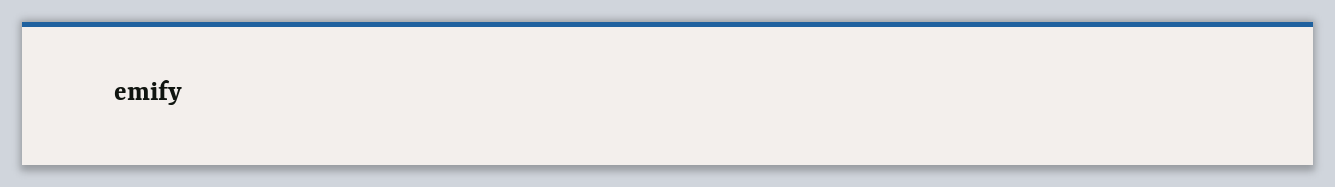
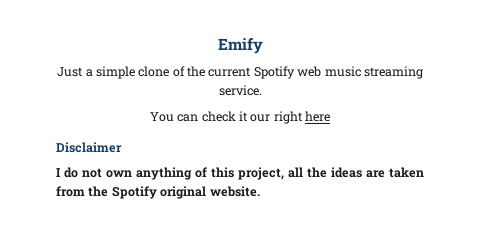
[114,80,182,105] emify -> [217,38,263,54] [57,66,423,79] [218,85,262,96] [149,111,331,124] [56,142,122,153] [56,167,424,180] [56,186,260,199] Emify // Just a simple clone of the current Spotify web music streaming service. // You can check it our right here // Disclaimer // I do not own anything of this project, all the ideas are taken from the Spotify original website.

